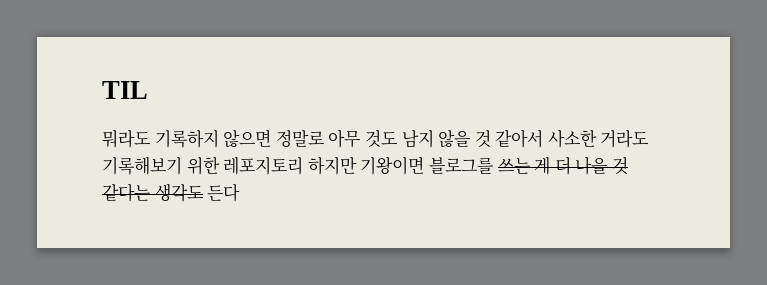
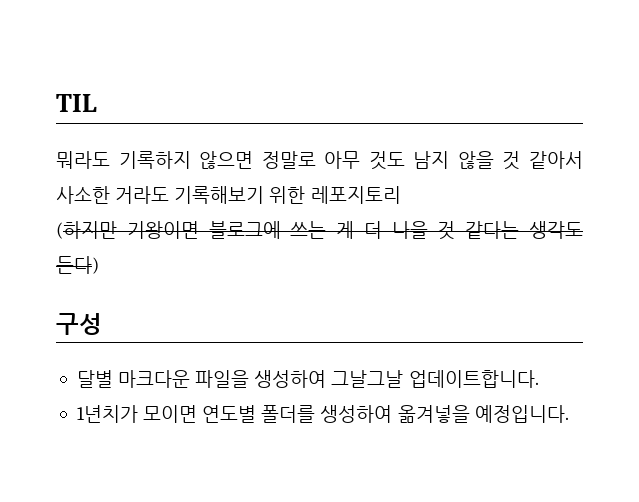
[307,156,494,175] 하지만 기왕이면 블로그를 -> [56,221,281,239] // (하지만 기왕이면 블로그에
[207,184,241,202] 든다 -> [56,256,99,274] [56,313,102,335] [76,370,539,388] [76,405,569,423] 든다) // 구성 // 달별 마크다운 파일을 생성하여 그날그날 업데이트합니다. // 1년치가 모이면 연도별 폴더를 생성하여 옮겨넣을 예정입니다.

